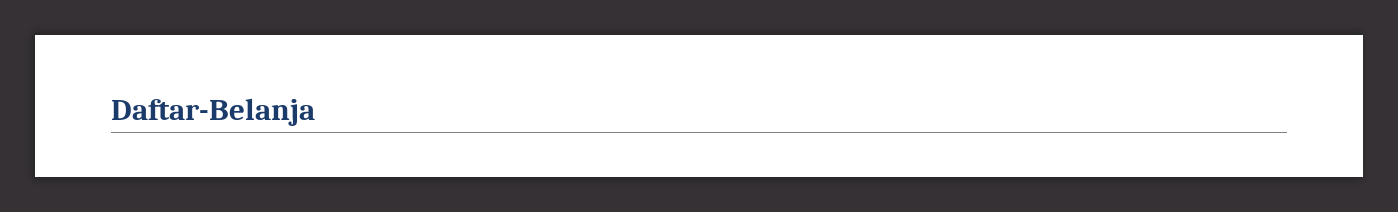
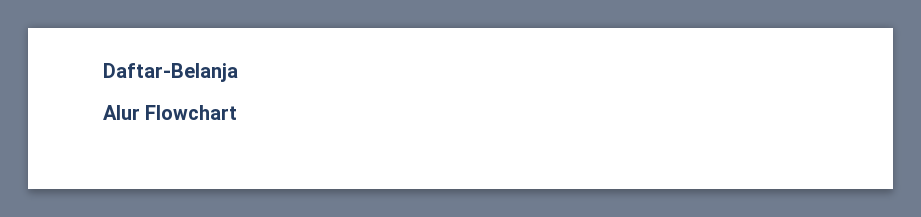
(315, 112) none -> [103,105,238,120] // Alur Flowchart

